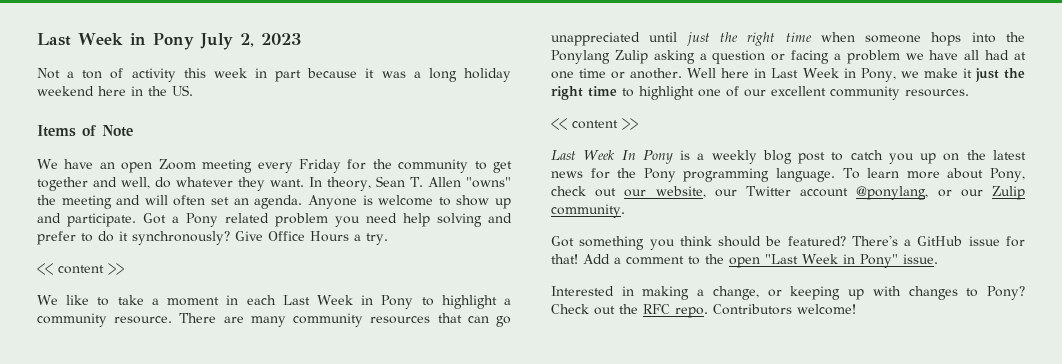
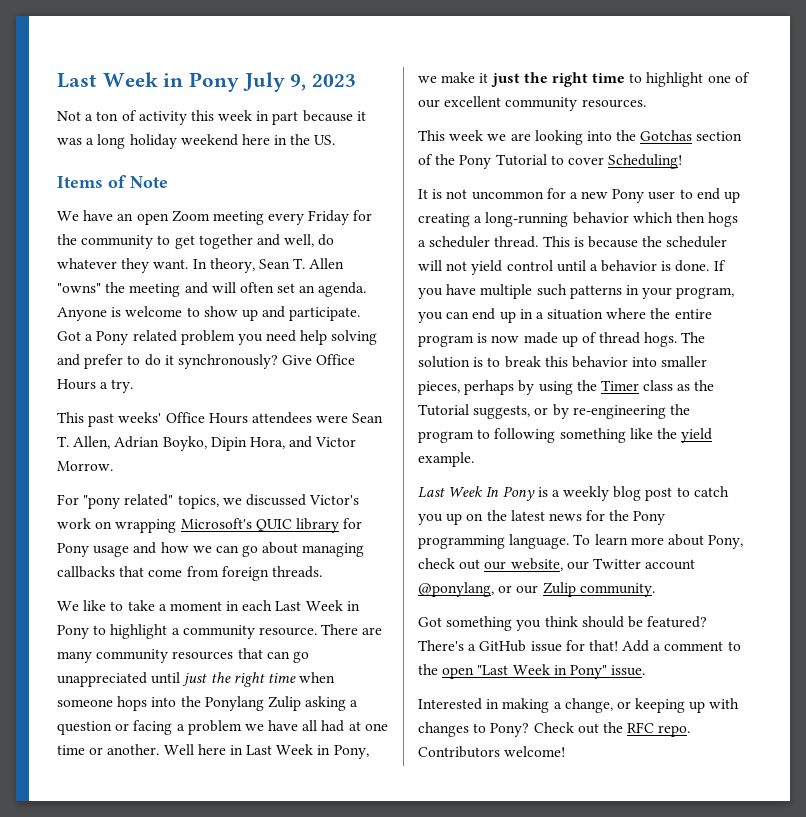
[239,33,254,47] 2, -> [290,74,307,91] 9,
[37,263,124,275] << content >> -> [57,412,384,427] [57,436,357,451] [57,461,113,471] [57,494,360,509] [57,518,363,533] [57,542,365,557] [57,566,322,581] This past weeks' Office Hours attendees were Sean T. Allen, Adrian Boyko, Dipin Hora, and Victor Morrow. // For "pony related" topics, we discussed Victor's work on wrapping Microsoft's QUIC library for Pony usage and how we can go about managing callbacks that come from foreign threads.
[551,118,638,130] << content >> -> [418,130,743,145] [418,154,683,169] [418,188,741,203] [418,212,739,227] [418,236,728,248] [418,260,726,275] [418,284,735,299] [418,308,712,323] [418,332,706,347] [418,356,708,368] [418,380,715,395] [418,404,690,419] [418,428,713,443] [418,452,474,467] This week we are looking into the Gotchas section of the Pony Tutorial to cover Scheduling! // It is not uncommon for a new Pony user to end up creating a long-running behavior which then hogs a scheduler thread. This is because the scheduler will not yield control until a behavior is done. If you have multiple such patterns in your program, you can end up in a situation where the entire program is now made up of thread hogs. The solution is to break this behavior into smaller pieces, perhaps by using the Timer class as the Tutorial suggests, or by re-engineering the program to following something like the yield example.

